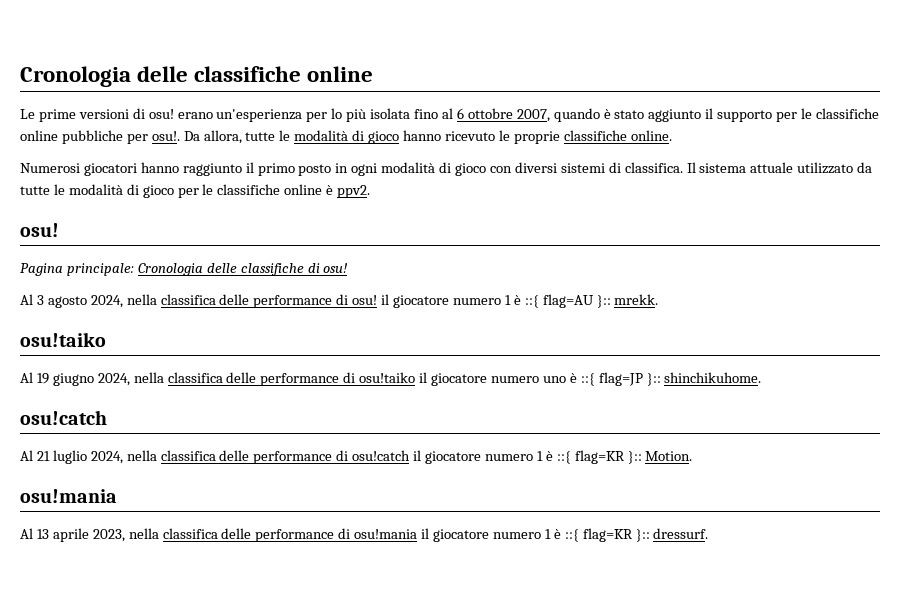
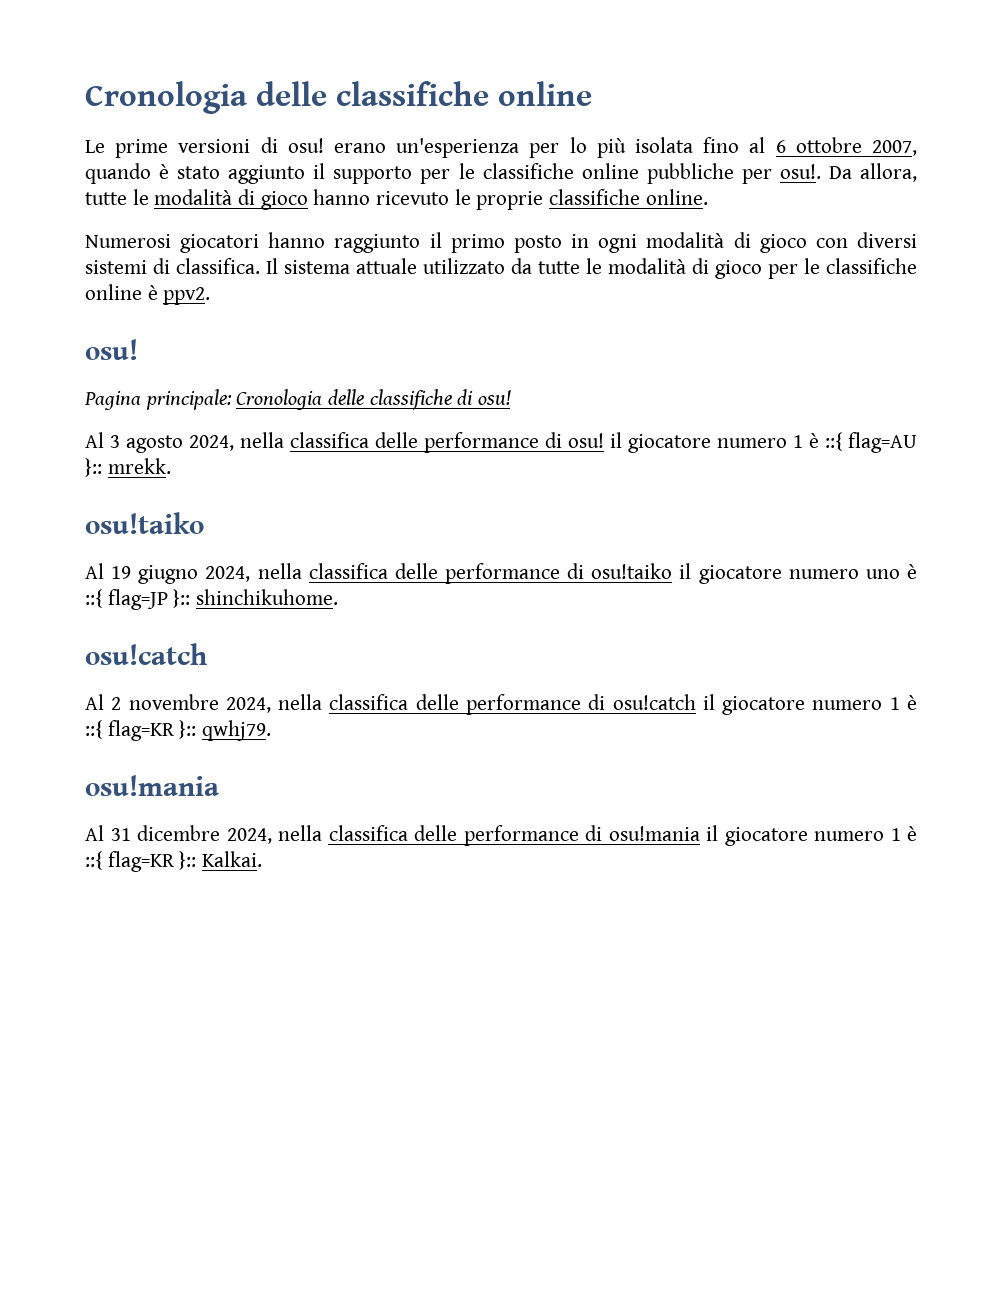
[36,450,87,464] 21 luglio -> [111,694,219,710] 2 novembre
[645,451,693,461] Motion. -> [202,720,272,741] qwhj79.
[36,528,125,542] 13 aprile 2023, -> [110,825,272,844] 31 dicembre 2024,
[653,528,709,539] dressurf. -> [202,851,263,867] Kalkai.

